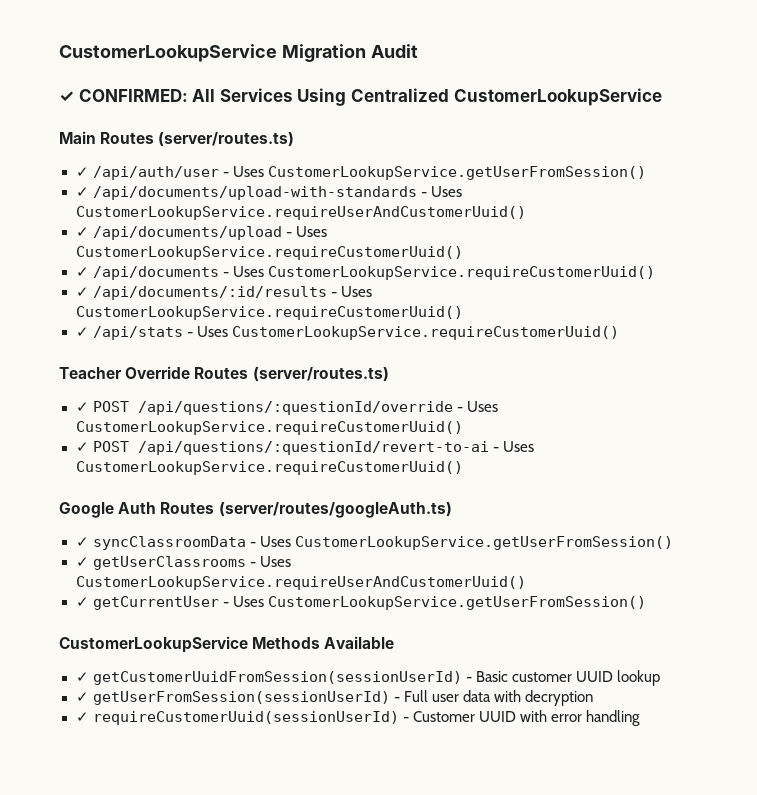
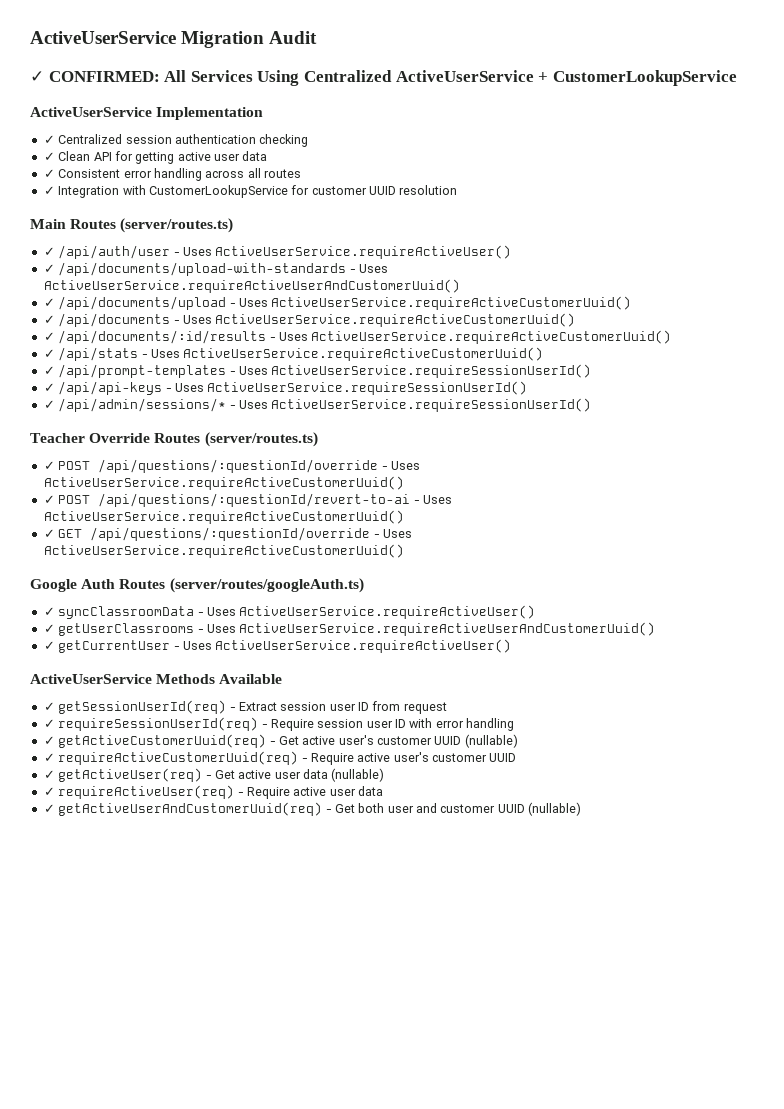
[59,44,277,62] CustomerLookupService -> [30,31,176,44] ActiveUserService
[453,88,662,106] CustomerLookupService -> [395,70,737,86] [30,107,264,120] [43,134,309,147] [43,151,268,164] [43,168,301,181] [43,185,458,198] ActiveUserService + CustomerLookupService // ActiveUserService Implementation // ✓ Centralized session authentication checking // ✓ Clean API for getting active user data // ✓ Consistent error handling across all routes // ✓ Integration with CustomerLookupService for customer UUID resolution
[267,166,646,180] CustomerLookupService.getUserFromSession() -> [215,245,512,259] ActiveUserService.requireActiveUser()
[75,206,526,220] CustomerLookupService.requireUserAndCustomerUuid() -> [43,279,460,293] ActiveUserService.requireActiveUserAndCustomerUuid()
[75,246,463,260] CustomerLookupService.requireCustomerUuid() -> [271,296,632,310] ActiveUserService.requireActiveCustomerUuid()
[267,266,655,280] CustomerLookupService.requireCustomerUuid() -> [215,313,576,327] ActiveUserService.requireActiveCustomerUuid()
[75,306,463,320] CustomerLookupService.requireCustomerUuid() -> [311,330,672,344] ActiveUserService.requireActiveCustomerUuid()
[231,326,619,340] CustomerLookupService.requireCustomerUuid() -> [183,347,544,361] [43,364,592,378] [43,381,528,395] [43,398,592,412] ActiveUserService.requireActiveCustomerUuid() // ✓ /api/prompt-templates - Uses ActiveUserService.requireSessionUserId() // ✓ /api/api-keys - Uses ActiveUserService.requireSessionUserId() // ✓ /api/admin/sessions/* - Uses ActiveUserService.requireSessionUserId()
[75,421,463,435] CustomerLookupService.requireCustomerUuid() -> [43,476,404,490] ActiveUserService.requireActiveCustomerUuid()
[75,461,463,475] CustomerLookupService.requireCustomerUuid() -> [43,510,404,524] [43,527,412,541] [43,544,404,558] ActiveUserService.requireActiveCustomerUuid() // ✓ GET /api/questions/:questionId/override - Uses ActiveUserService.requireActiveCustomerUuid()
[294,536,673,550] CustomerLookupService.getUserFromSession() -> [239,605,536,619] ActiveUserService.requireActiveUser()
[75,576,526,590] CustomerLookupService.requireUserAndCustomerUuid() -> [239,622,656,636] ActiveUserService.requireActiveUserAndCustomerUuid()
[267,596,646,610] [59,636,248,653] CustomerLookupService.getUserFromSession() // CustomerLookupService -> [215,639,512,653] [30,674,152,684] ActiveUserService.requireActiveUser() // ActiveUserService
[92,670,660,686] [75,690,593,706] [75,710,640,726] getCustomerUuidFromSession(sessionUserId) - Basic customer UUID lookup // ✓ getUserFromSession(sessionUserId) - Full user data with decryption // ✓ requireCustomerUuid(sessionUserId) - Customer UUID with error handling -> [58,700,447,714] [43,717,515,731] [43,734,518,748] [43,751,517,765] [43,768,385,782] [43,785,383,799] [43,802,582,816] getSessionUserId(req) - Extract session user ID from request // ✓ requireSessionUserId(req) - Require session user ID with error handling // ✓ getActiveCustomerUuid(req) - Get active user's customer UUID (nullable) // ✓ requireActiveCustomerUuid(req) - Require active user's customer UUID // ✓ getActiveUser(req) - Get active user data (nullable) // ✓ requireActiveUser(req) - Require active user data // ✓ getActiveUserAndCustomerUuid(req) - Get both user and customer UUID (nullable)

